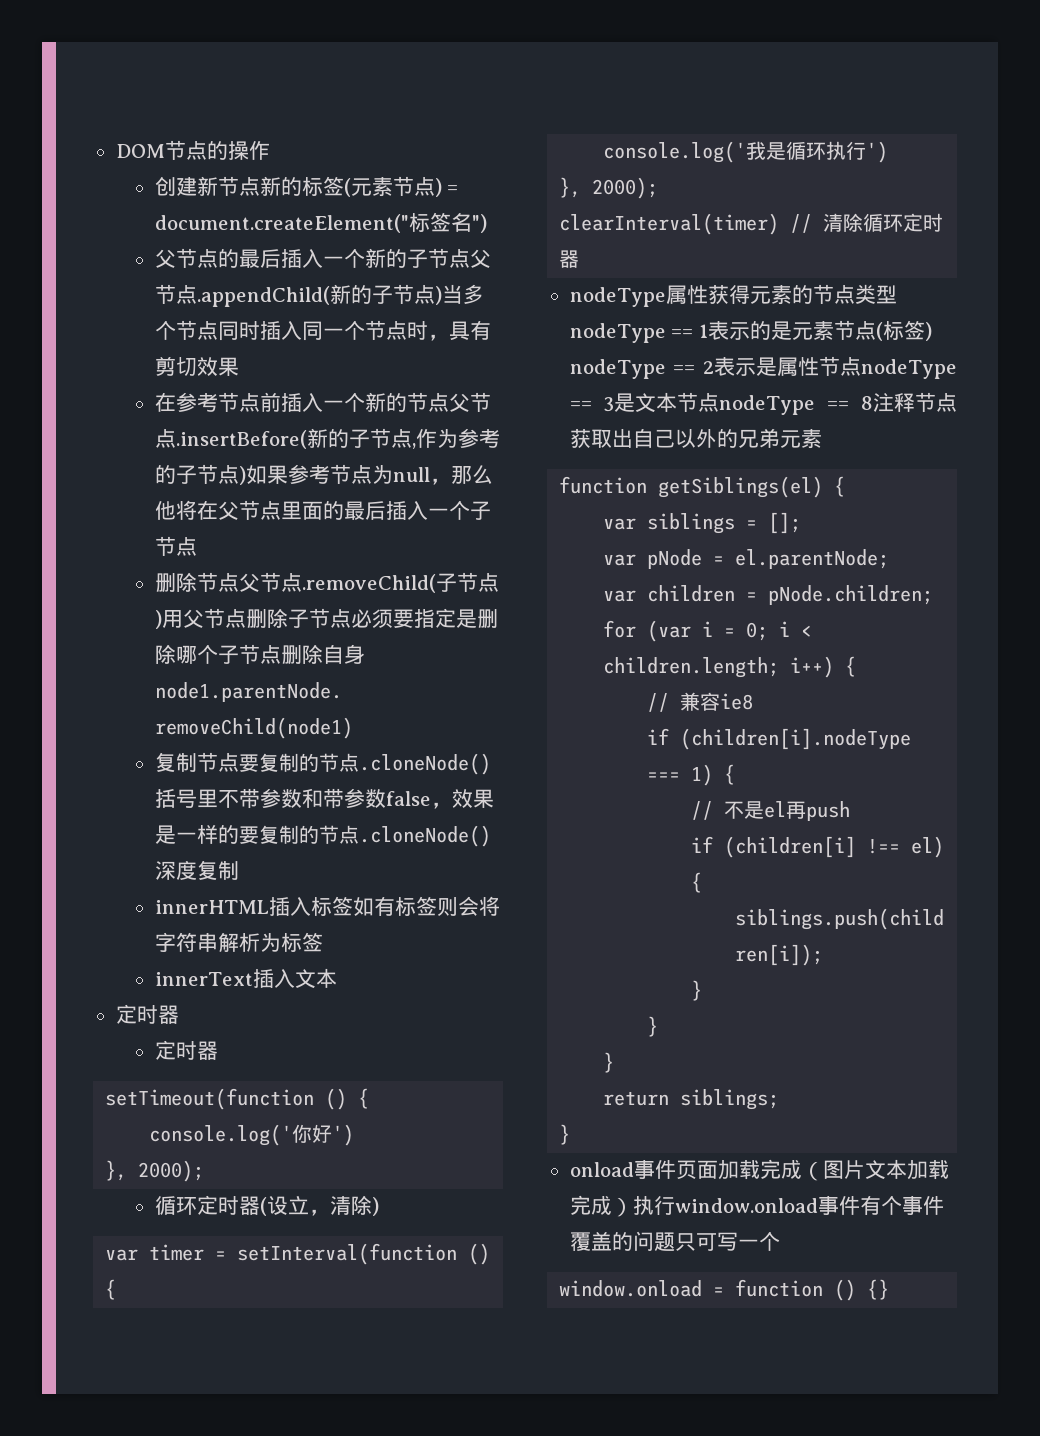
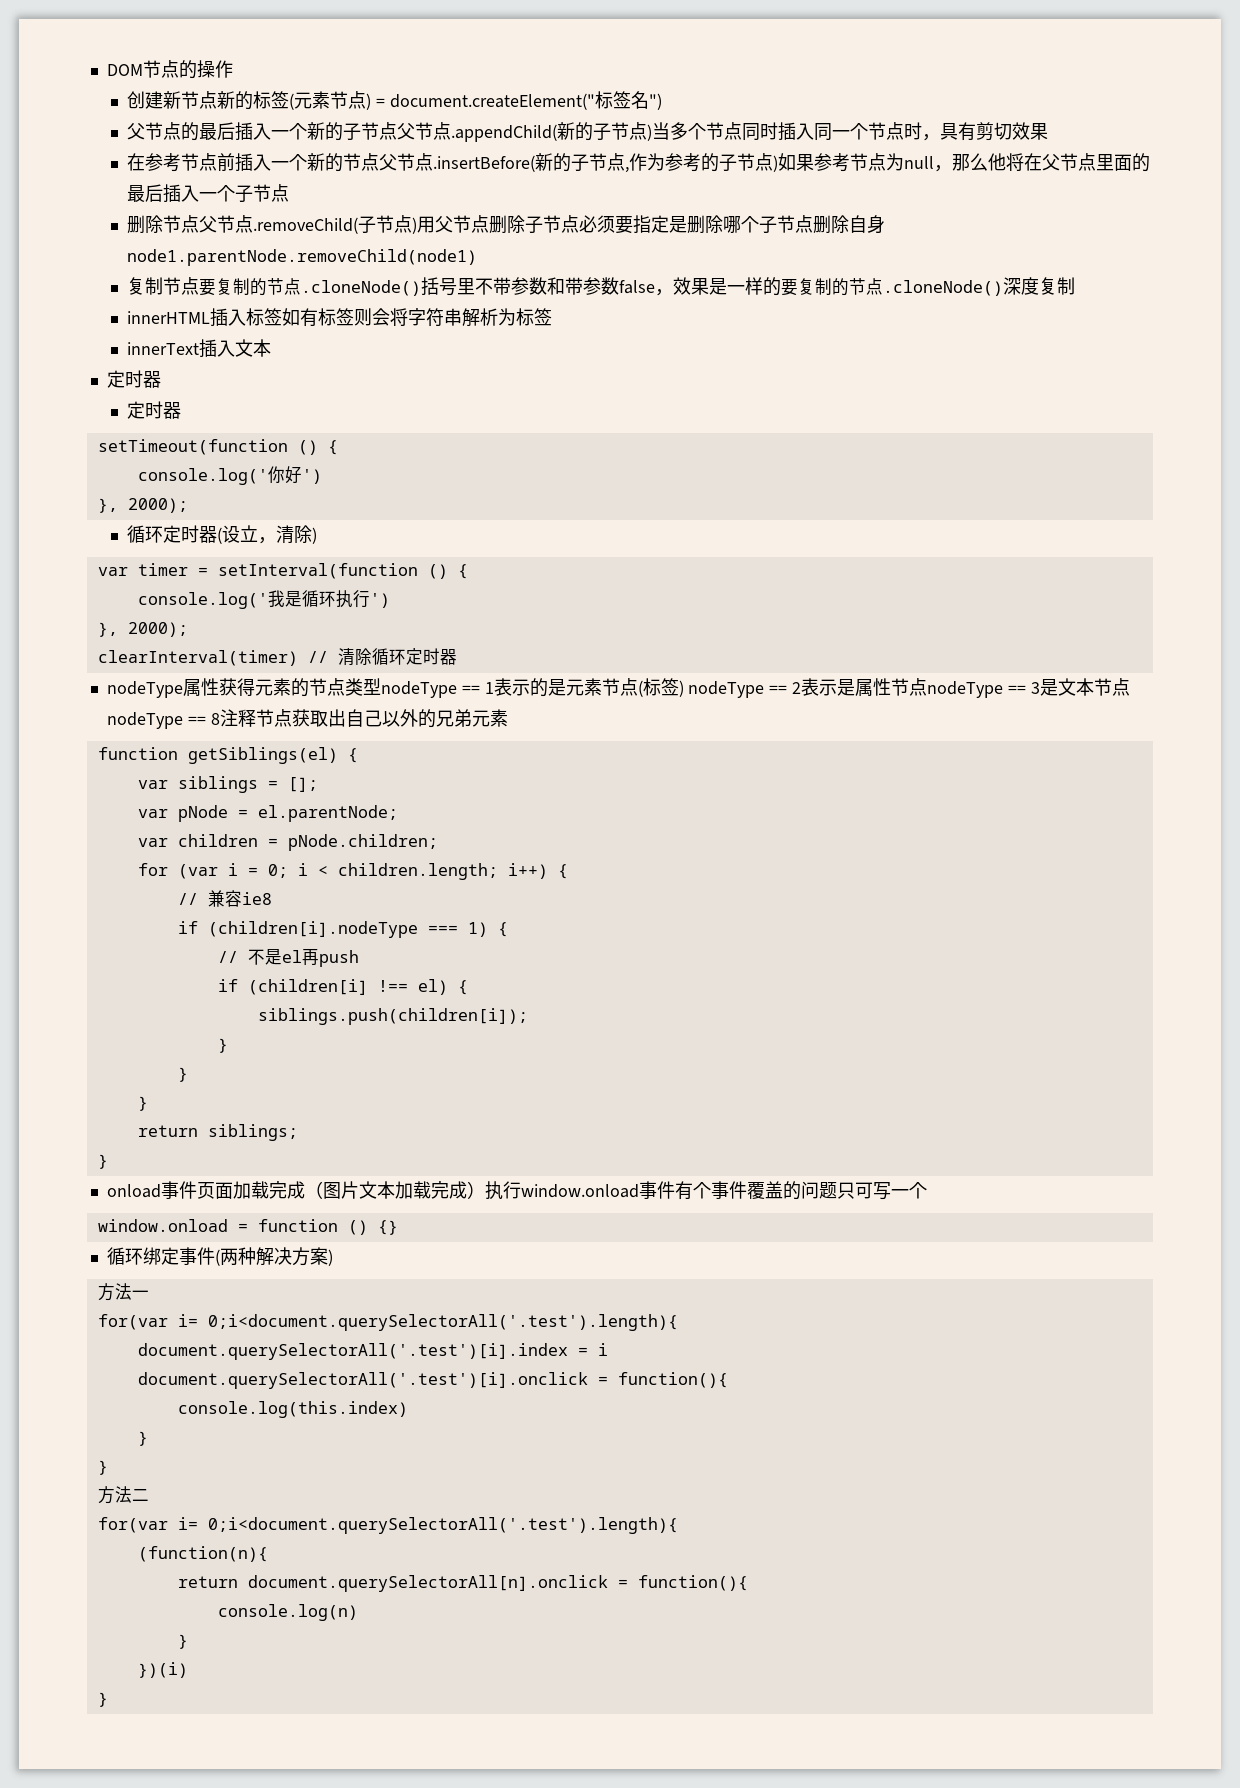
(890, 1289) none -> [106,1247,333,1266] [97,1283,149,1301] [97,1314,678,1331] [137,1343,608,1360] [137,1372,728,1389] [177,1401,408,1418] [137,1431,148,1446] [97,1460,108,1475] [97,1486,149,1504] [97,1517,678,1534] [137,1546,268,1562] [177,1575,748,1592] [217,1604,358,1621] [177,1634,188,1649] [137,1662,188,1678] [97,1692,108,1707] // 循环绑定事件(两种解决方案) // 方法一 // for(var i= 0;i<document.querySelectorAll('.test').length){ // document.querySelectorAll('.test')[i].index = i // document.querySelectorAll('.test')[i].onclick = function(){ // console.log(this.index) // } // } // 方法二 // for(var i= 0;i<document.querySelectorAll('.test').length){ // (function(n){ // return document.querySelectorAll[n].onclick = function(){ // console.log(n) // } // })(i) // }

